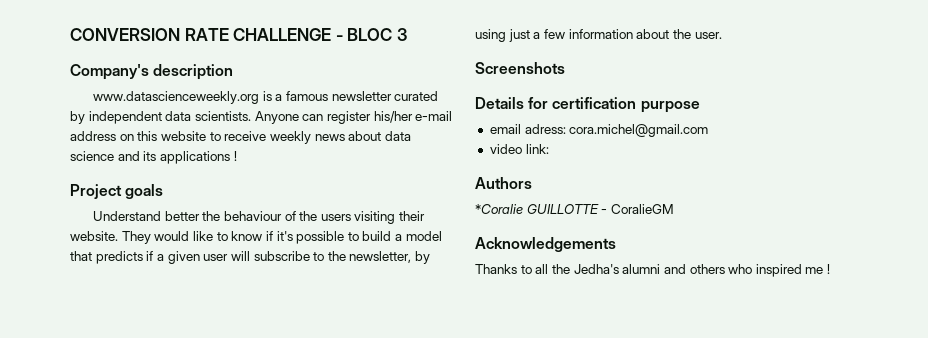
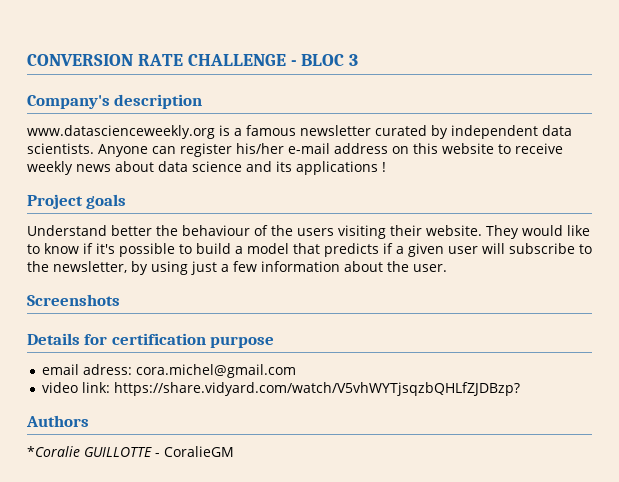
(549, 149) none -> [113,382,520,396] https://share.vidyard.com/watch/V5vhWYTjsqzbQHLfZJDBzp?
[475,237,616,252] [475,264,831,277] // Acknowledgements // Thanks to all the Jedha's alumni and others who inspired me ! -> (234, 451) none

